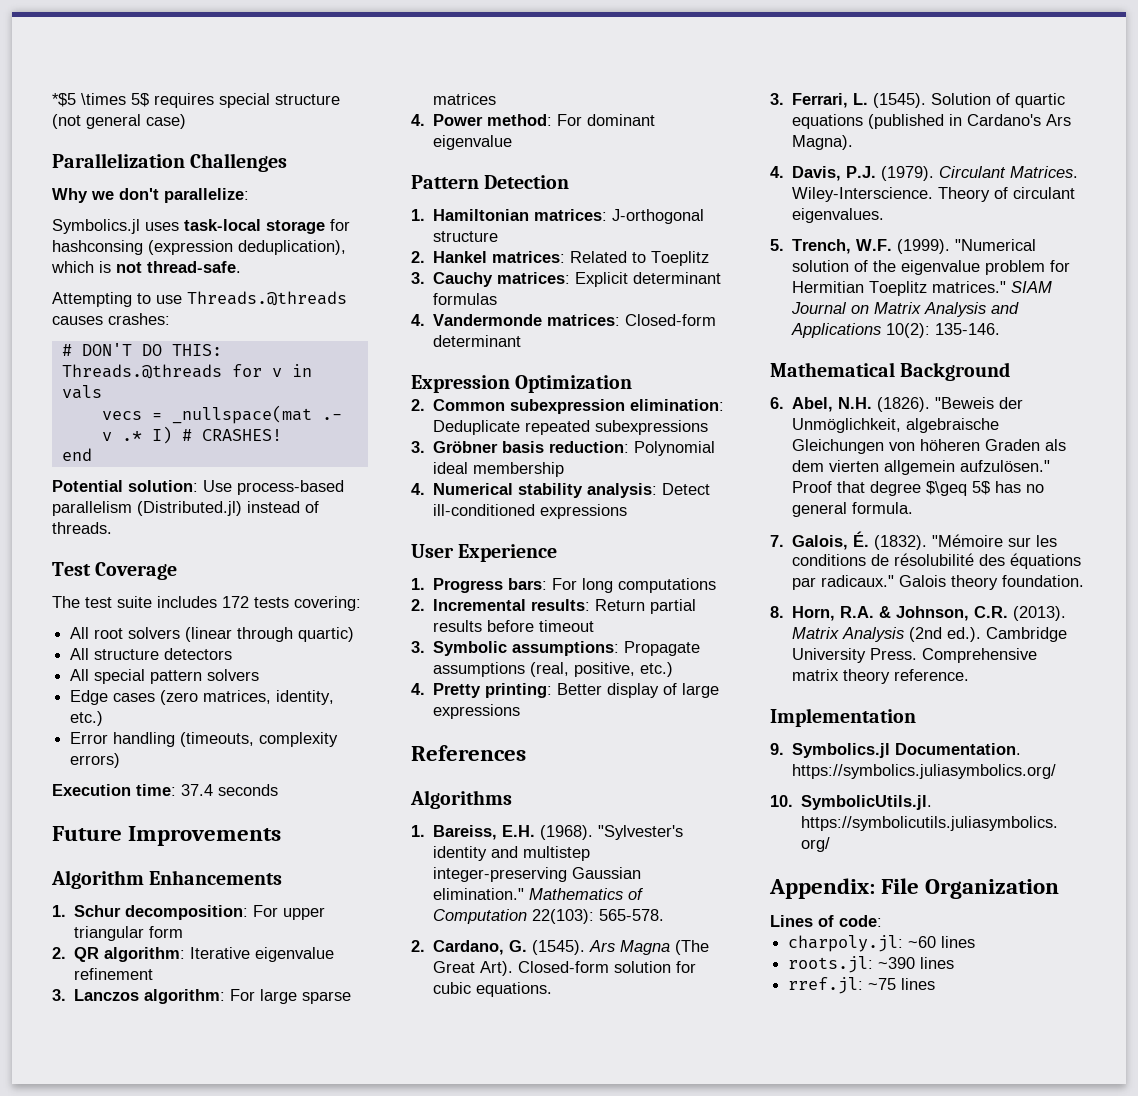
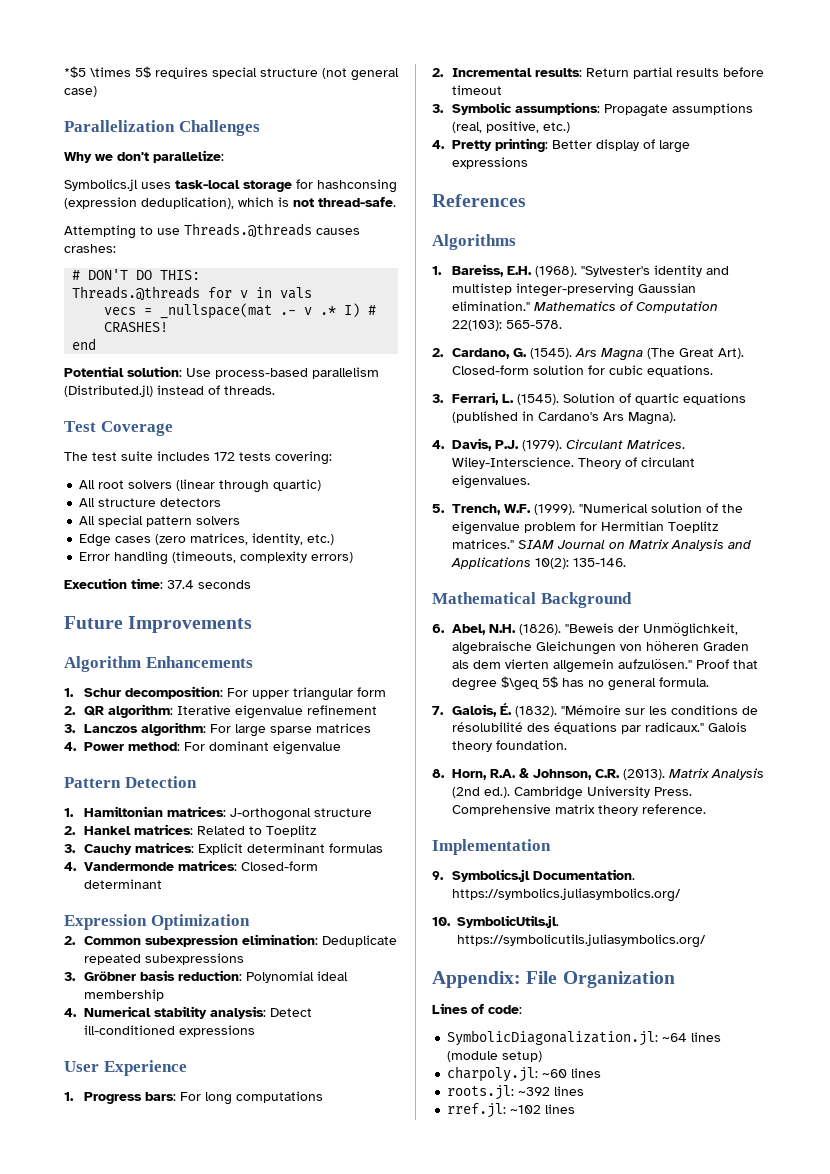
(882, 921) none -> [447,1030,722,1046] [447,1051,543,1062] // SymbolicDiagonalization.jl: ~64 lines (module setup)
[878,957,916,969] ~390 -> [518,1087,551,1096] ~392
[868,978,897,990] ~75 -> [510,1105,542,1114] ~102

